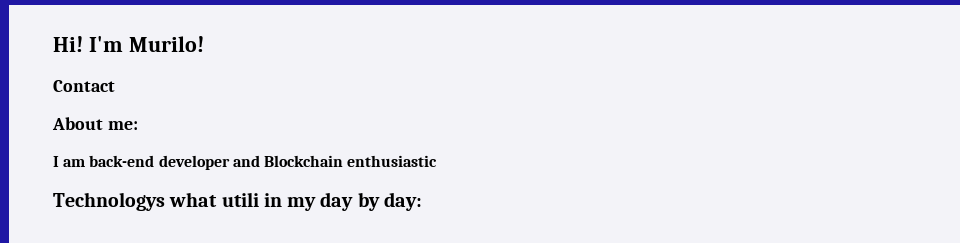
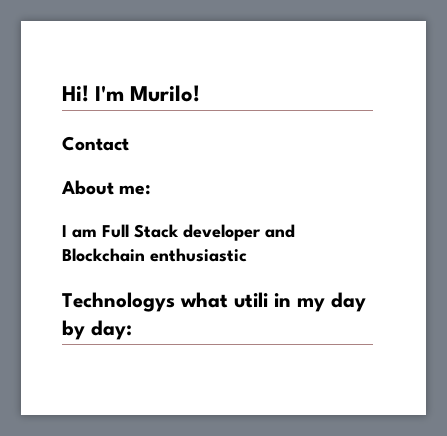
[89,155,155,167] back-end -> [102,224,179,238] Full Stack

